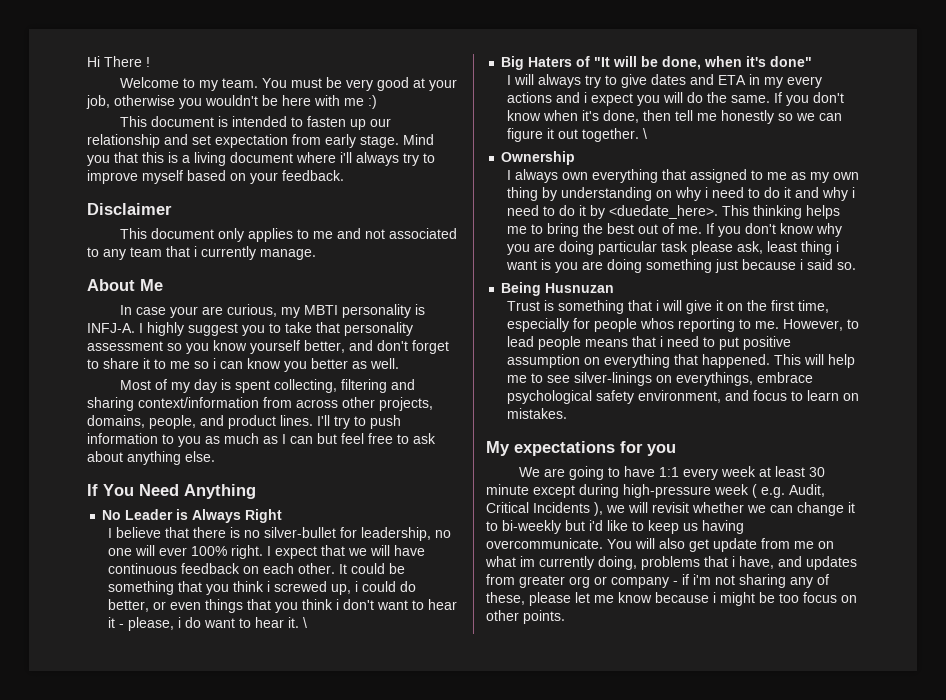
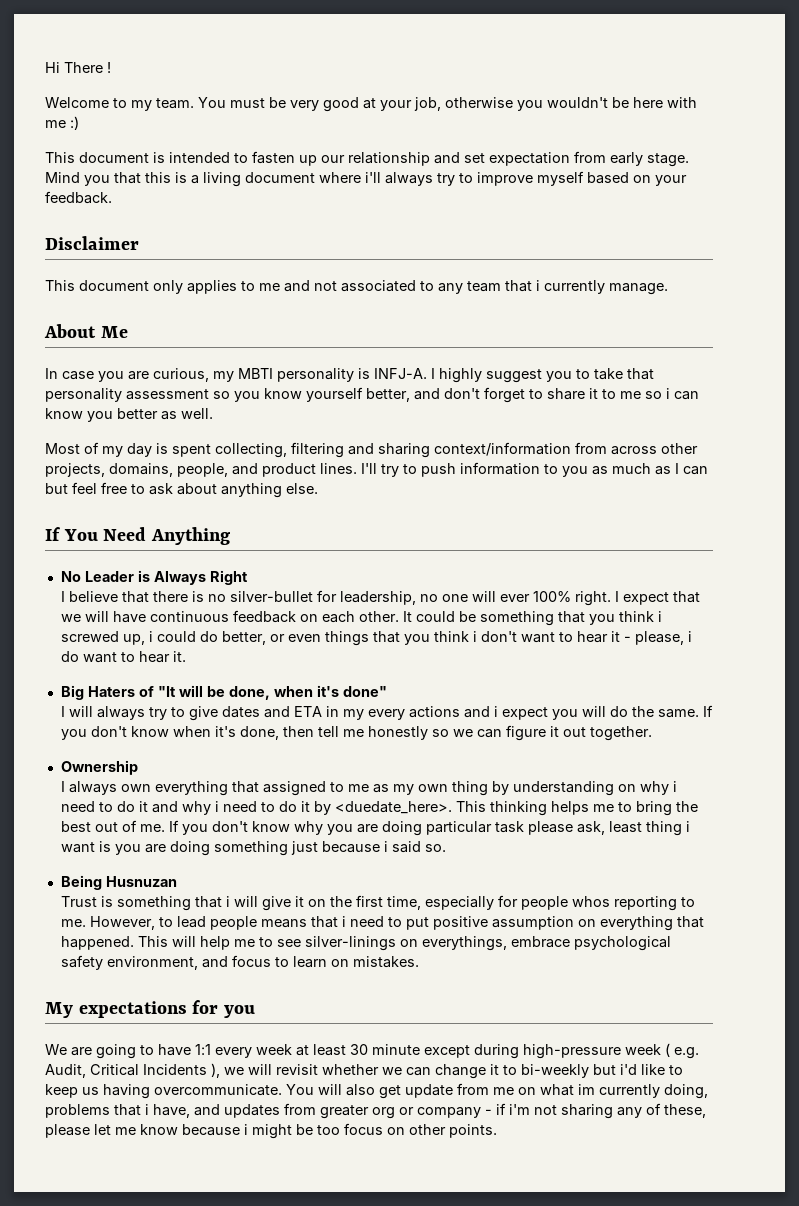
[169,306,198,318] your -> [98,371,124,382] you
[302,617,307,628] \ -> (187, 656) none
[642,128,647,139] \ -> (653, 733) none

